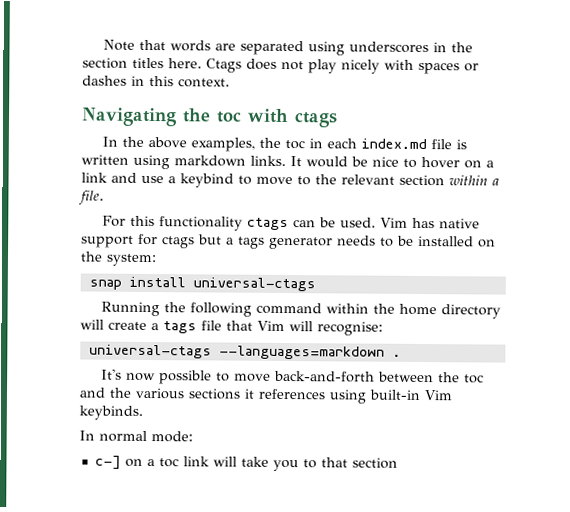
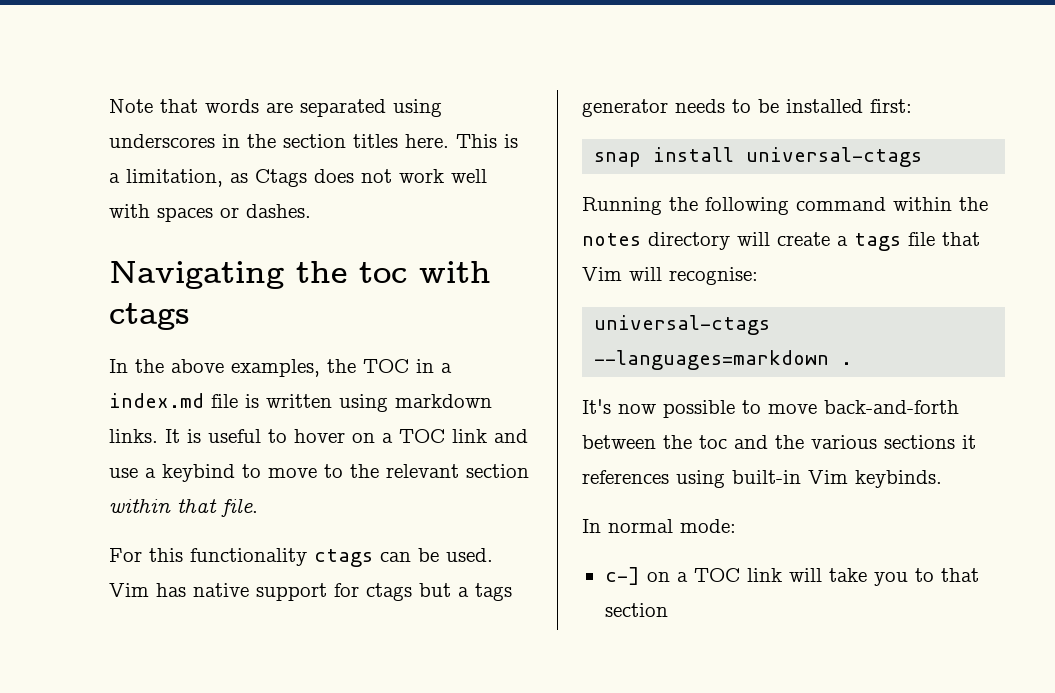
(202, 63) none -> [456,134,518,148] [109,169,248,187] This is a limitation, as
[308,59,380,74] play nicely -> [399,169,487,183] work well
[82,75,230,88] dashes in this context. -> [246,204,311,218] dashes.
[284,138,357,150] toc in each -> [363,359,452,373] TOC in a
[306,156,399,168] would be nice -> [187,429,261,443] is useful
(494, 164) none -> [399,429,445,443] TOC
[492,178,499,186] a -> [177,499,217,513] that
[478,239,496,248] [80,251,157,267] on the system: -> [870,99,912,113] first:
[398,303,437,316] home -> [582,233,641,246] notes
[158,458,179,468] toc -> [693,568,740,582] TOC

